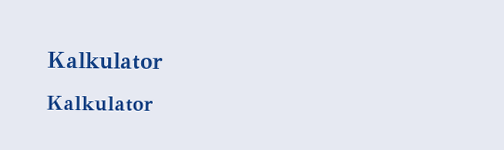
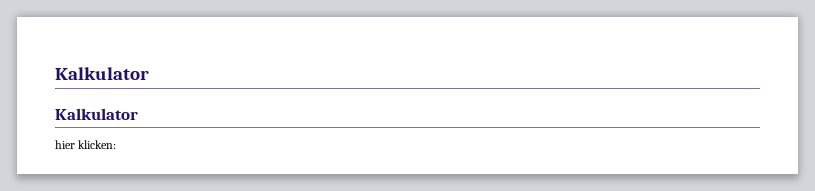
(154, 103) none -> [55,140,117,149] // hier klicken:

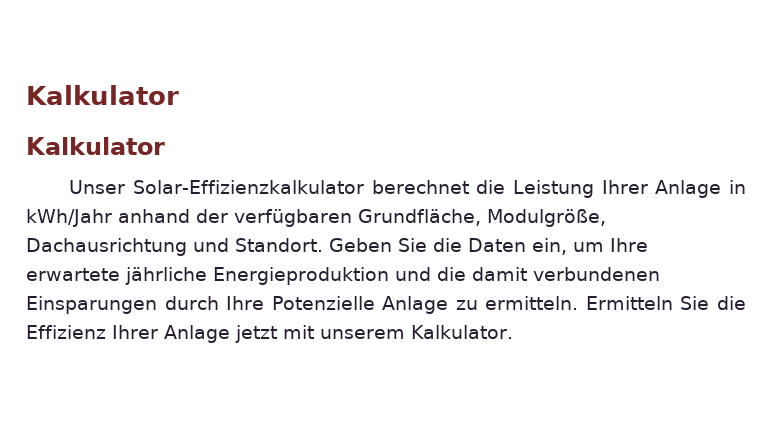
[55,140,117,149] hier klicken: -> [69,180,747,198] [26,209,606,227] [26,238,648,256] [26,267,660,285] [26,296,746,314] [26,325,513,343] Unser Solar-Effizienzkalkulator berechnet die Leistung Ihrer Anlage in kWh/Jahr anhand der verfügbaren Grundfläche, Modulgröße, Dachausrichtung und Standort. Geben Sie die Daten ein, um Ihre erwartete jährliche Energieproduktion und die damit verbundenen Einsparungen durch Ihre Potenzielle Anlage zu ermitteln. Ermitteln Sie die Effizienz Ihrer Anlage jetzt mit unserem Kalkulator.

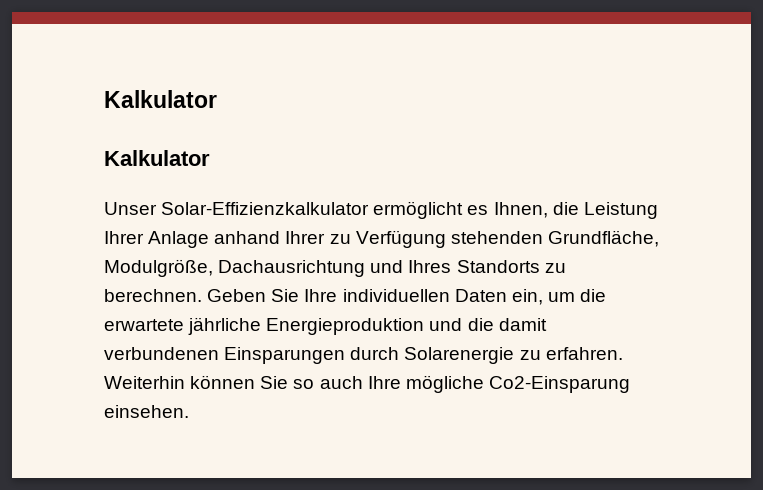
[371,180,469,194] berechnet -> [373,201,548,219] ermöglicht es Ihnen,
[729,180,747,194] [26,209,606,227] [26,238,462,256] in kWh/Jahr anhand der verfügbaren Grundfläche, Modulgröße, Dachausrichtung und Standort. Geben Sie die -> [214,230,659,248] [104,259,566,277] [104,289,450,302] anhand Ihrer zu Verfügung stehenden Grundfläche, Modulgröße, Dachausrichtung und Ihres Standorts zu berechnen. Geben Sie Ihre individuellen
[610,238,648,252] Ihre -> [580,289,607,302] die
[226,296,746,314] [26,325,513,343] Ihre Potenzielle Anlage zu ermitteln. Ermitteln Sie die Effizienz Ihrer Anlage jetzt mit unserem Kalkulator. -> [404,347,623,364] [104,375,630,393] [104,405,189,418] Solarenergie zu erfahren. Weiterhin können Sie so auch Ihre mögliche Co2-Einsparung einsehen.

